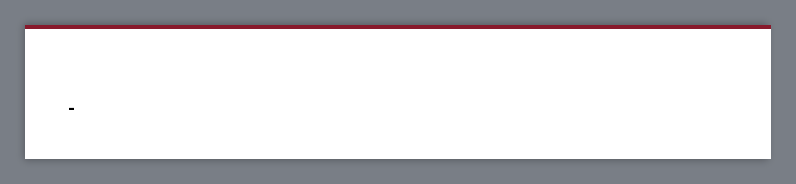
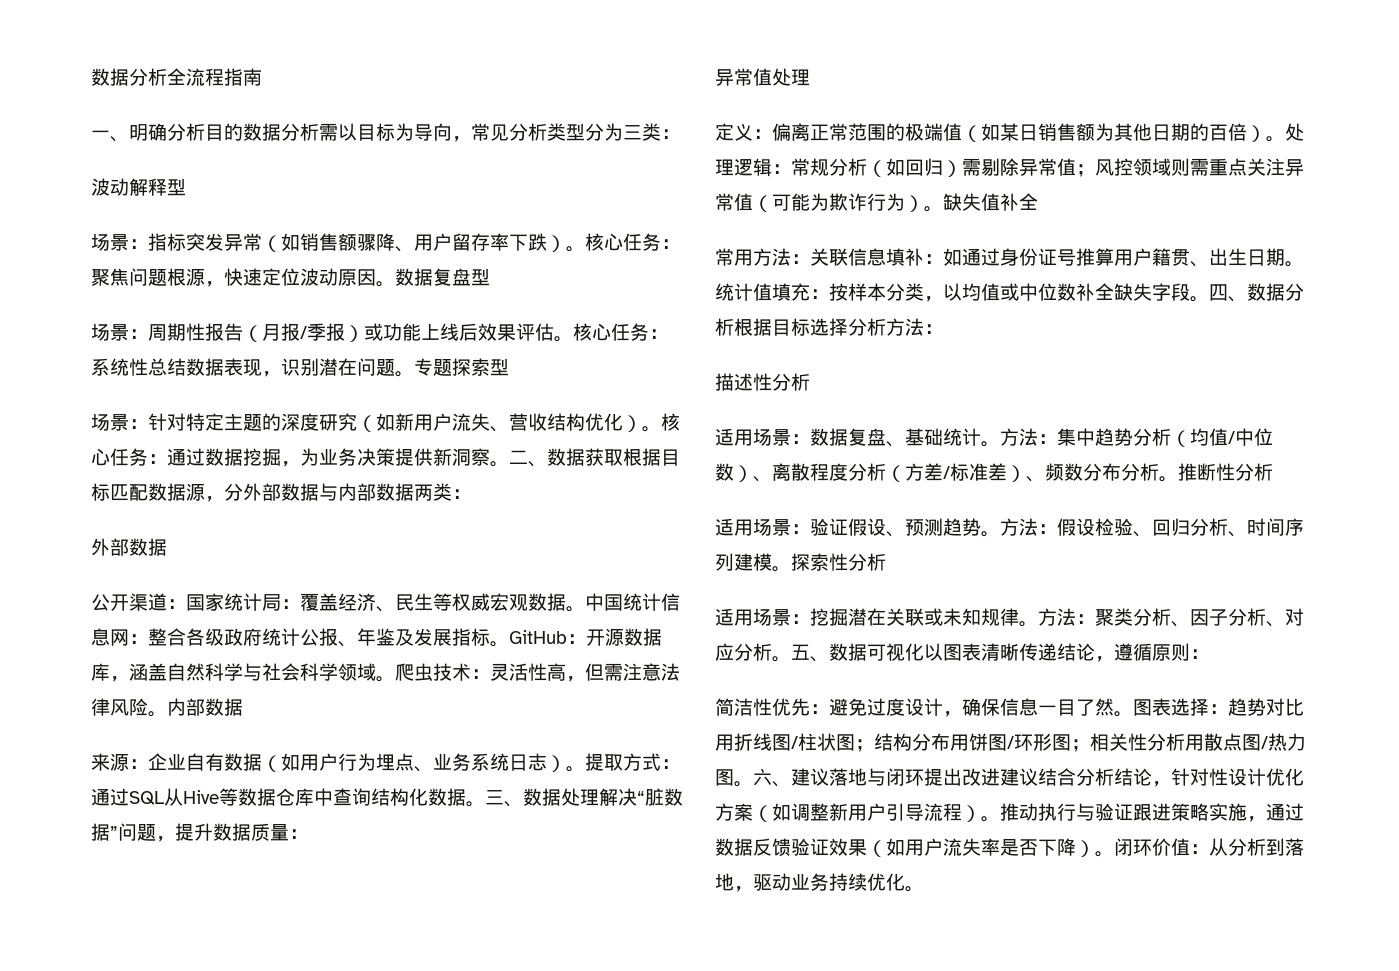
[68,107,75,115] - -> [91,68,262,86] [91,123,680,142] [91,178,186,196] [91,233,680,252] [91,268,490,287] [91,323,668,342] [91,358,509,377] [91,413,680,432] [91,448,680,467] [91,483,471,502] [91,538,167,556] [91,593,680,612] [91,628,662,647] [91,663,680,682] [91,698,243,717] [91,753,680,772] [91,788,683,807] [91,823,308,842] [715,68,810,86] [715,123,1304,142] [715,158,1304,177] [715,193,1038,212] [715,248,1304,267] [715,283,1304,302] [715,318,943,336] [715,373,810,391] [715,428,1273,447] [715,463,1273,482] [715,518,1304,537] [715,553,886,572] [715,608,1304,627] [715,643,1209,662] [715,698,1304,717] [715,733,1306,752] [715,768,1304,787] [715,803,1304,822] [715,838,1304,857] [715,873,924,892] 数据分析全流程指南 // 一、明确分析目的数据分析需以目标为导向，常见分析类型分为三类： // 波动解释型 // 场景：指标突发异常（如销售额骤降、用户留存率下跌）。核心任务：聚焦问题根源，快速定位波动原因。数据复盘型 // 场景：周期性报告（月报/季报）或功能上线后效果评估。核心任务：系统性总结数据表现，识别潜在问题。专题探索型 // 场景：针对特定主题的深度研究（如新用户流失、营收结构优化）。核心任务：通过数据挖掘，为业务决策提供新洞察。二、数据获取根据目标匹配数据源，分外部数据与内部数据两类： // 外部数据 // 公开渠道：国家统计局：覆盖经济、民生等权威宏观数据。中国统计信息网：整合各级政府统计公报、年鉴及发展指标。GitHub：开源数据库，涵盖自然科学与社会科学领域。爬虫技术：灵活性高，但需注意法律风险。内部数据 // 来源：企业自有数据（如用户行为埋点、业务系统日志）。提取方式：通过SQL从Hive等数据仓库中查询结构化数据。三、数据处理解决“脏数据”问题，提升数据质量： // 异常值处理 // 定义：偏离正常范围的极端值（如某日销售额为其他日期的百倍）。处理逻辑：常规分析（如回归）需剔除异常值；风控领域则需重点关注异常值（可能为欺诈行为）。缺失值补全 // 常用方法：关联信息填补：如通过身份证号推算用户籍贯、出生日期。统计值填充：按样本分类，以均值或中位数补全缺失字段。四、数据分析根据目标选择分析方法： // 描述性分析 // 适用场景：数据复盘、基础统计。方法：集中趋势分析（均值/中位数）、离散程度分析（方差/标准差）、频数分布分析。推断性分析 // 适用场景：验证假设、预测趋势。方法：假设检验、回归分析、时间序列建模。探索性分析 // 适用场景：挖掘潜在关联或未知规律。方法：聚类分析、因子分析、对应分析。五、数据可视化以图表清晰传递结论，遵循原则： // 简洁性优先：避免过度设计，确保信息一目了然。图表选择：趋势对比用折线图/柱状图；结构分布用饼图/环形图；相关性分析用散点图/热力图。六、建议落地与闭环提出改进建议结合分析结论，针对性设计优化方案（如调整新用户引导流程）。推动执行与验证跟进策略实施，通过数据反馈验证效果（如用户流失率是否下降）。闭环价值：从分析到落地，驱动业务持续优化。

